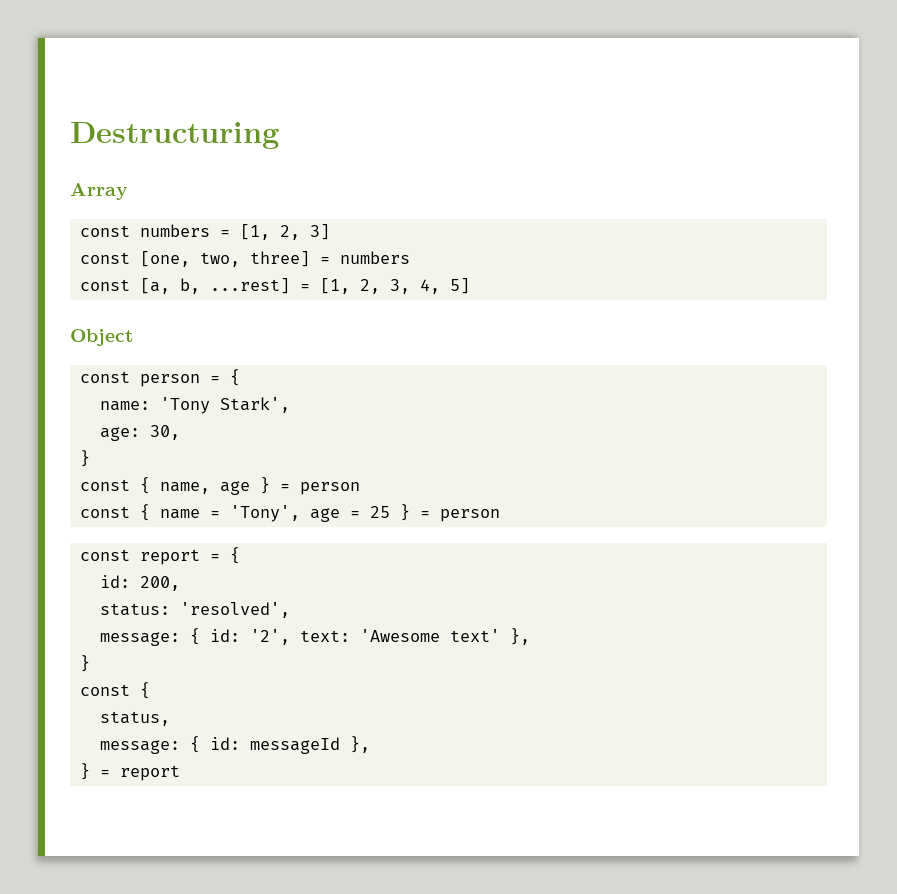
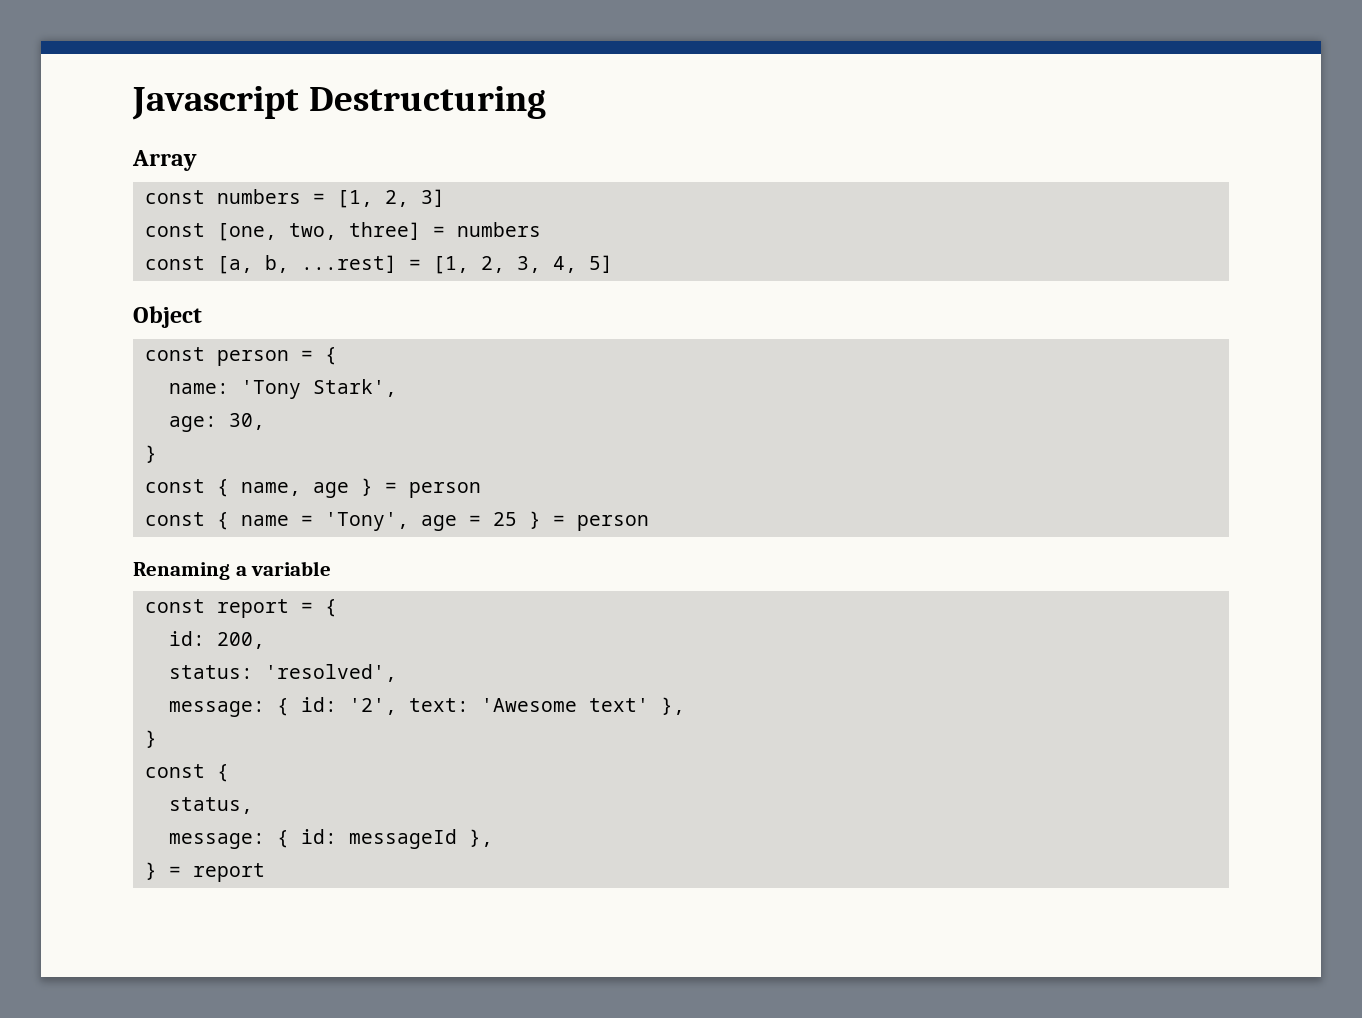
(70, 135) none -> [132,86,299,120] Javascript
(500, 515) none -> [133,561,332,580] // Renaming a variable

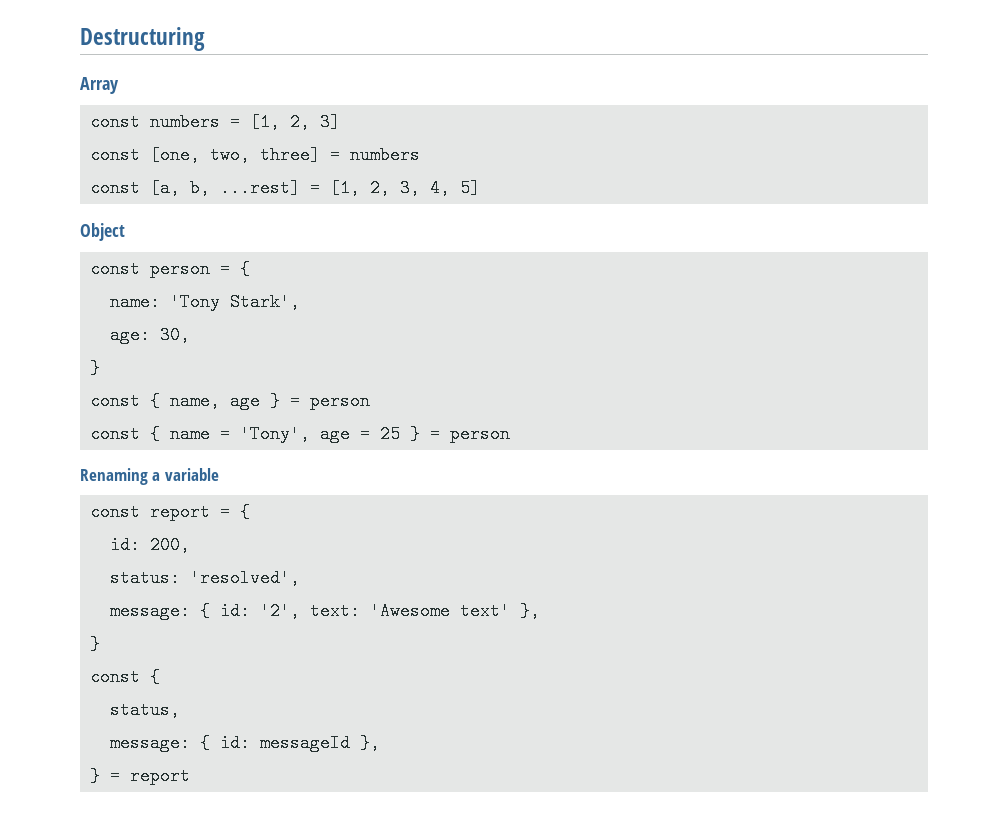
[132,86,299,120] Javascript -> (80, 39) none

